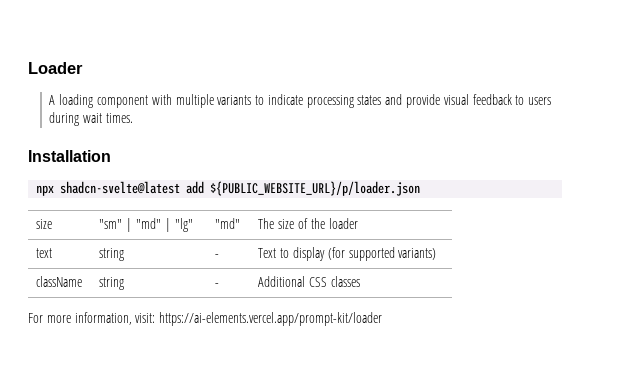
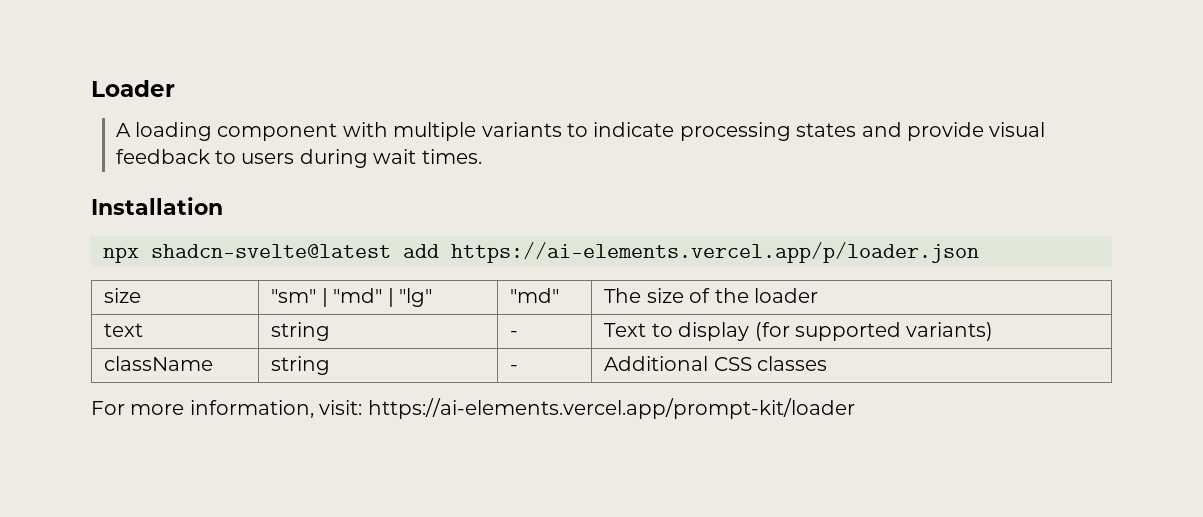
[210,181,421,196] ${PUBLIC_WEBSITE_URL}/p/loader.json -> [451,242,979,263] https://ai-elements.vercel.app/p/loader.json

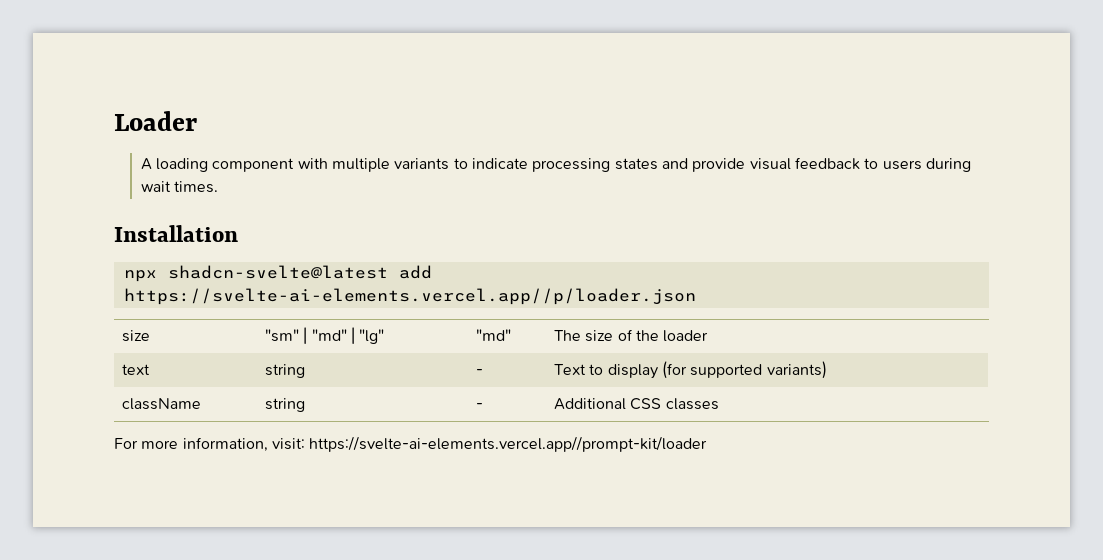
[451,242,979,263] https://ai-elements.vercel.app/p/loader.json -> [123,288,696,305] https://svelte-ai-elements.vercel.app//p/loader.json
[367,398,855,419] https://ai-elements.vercel.app/prompt-kit/loader -> [309,436,708,452] https://svelte-ai-elements.vercel.app//prompt-kit/loader

